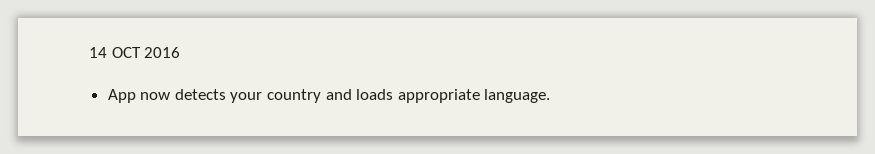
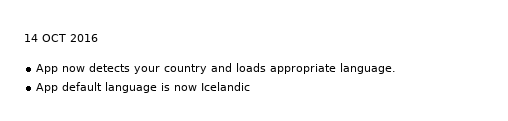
(551, 96) none -> [36,82,251,93] // App default language is now Icelandic

